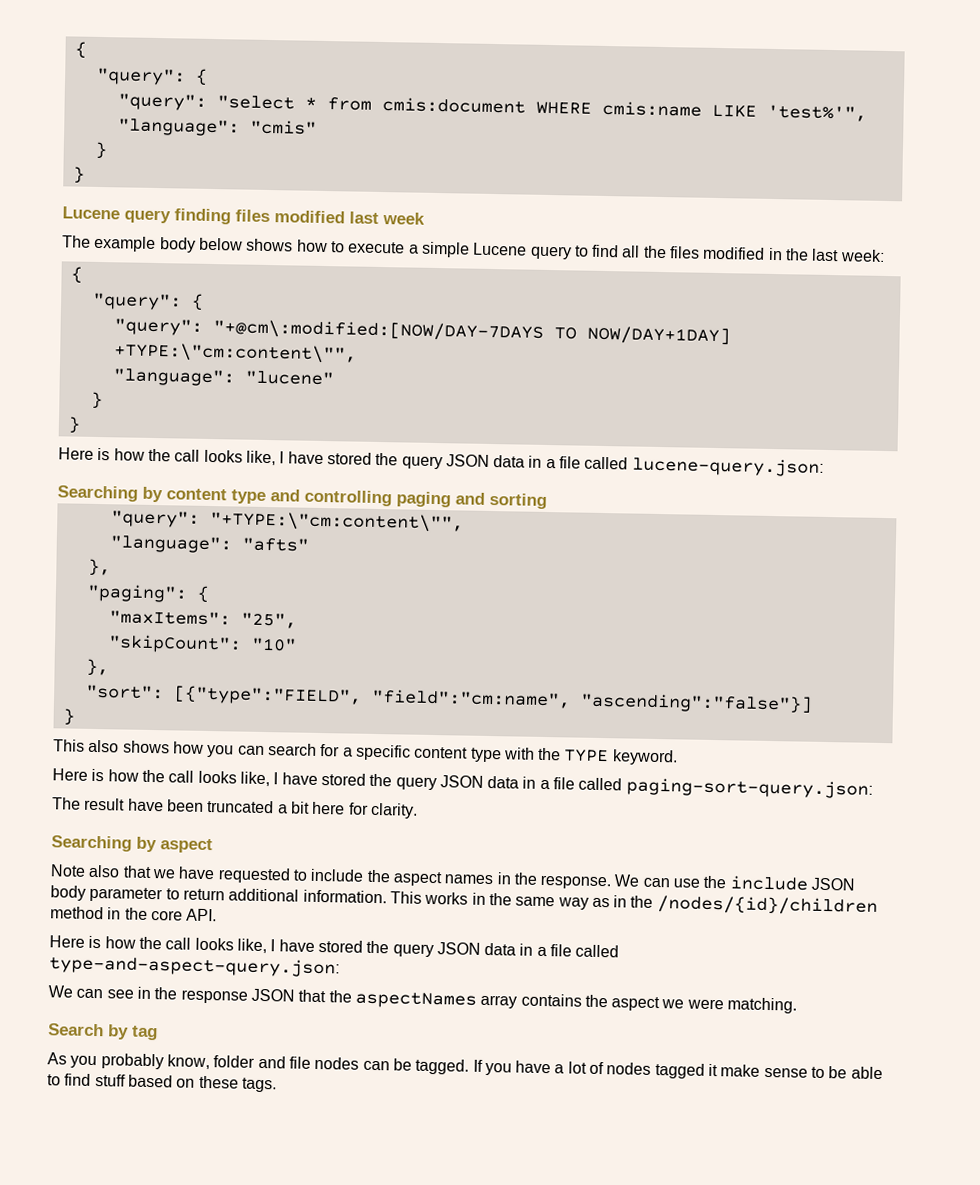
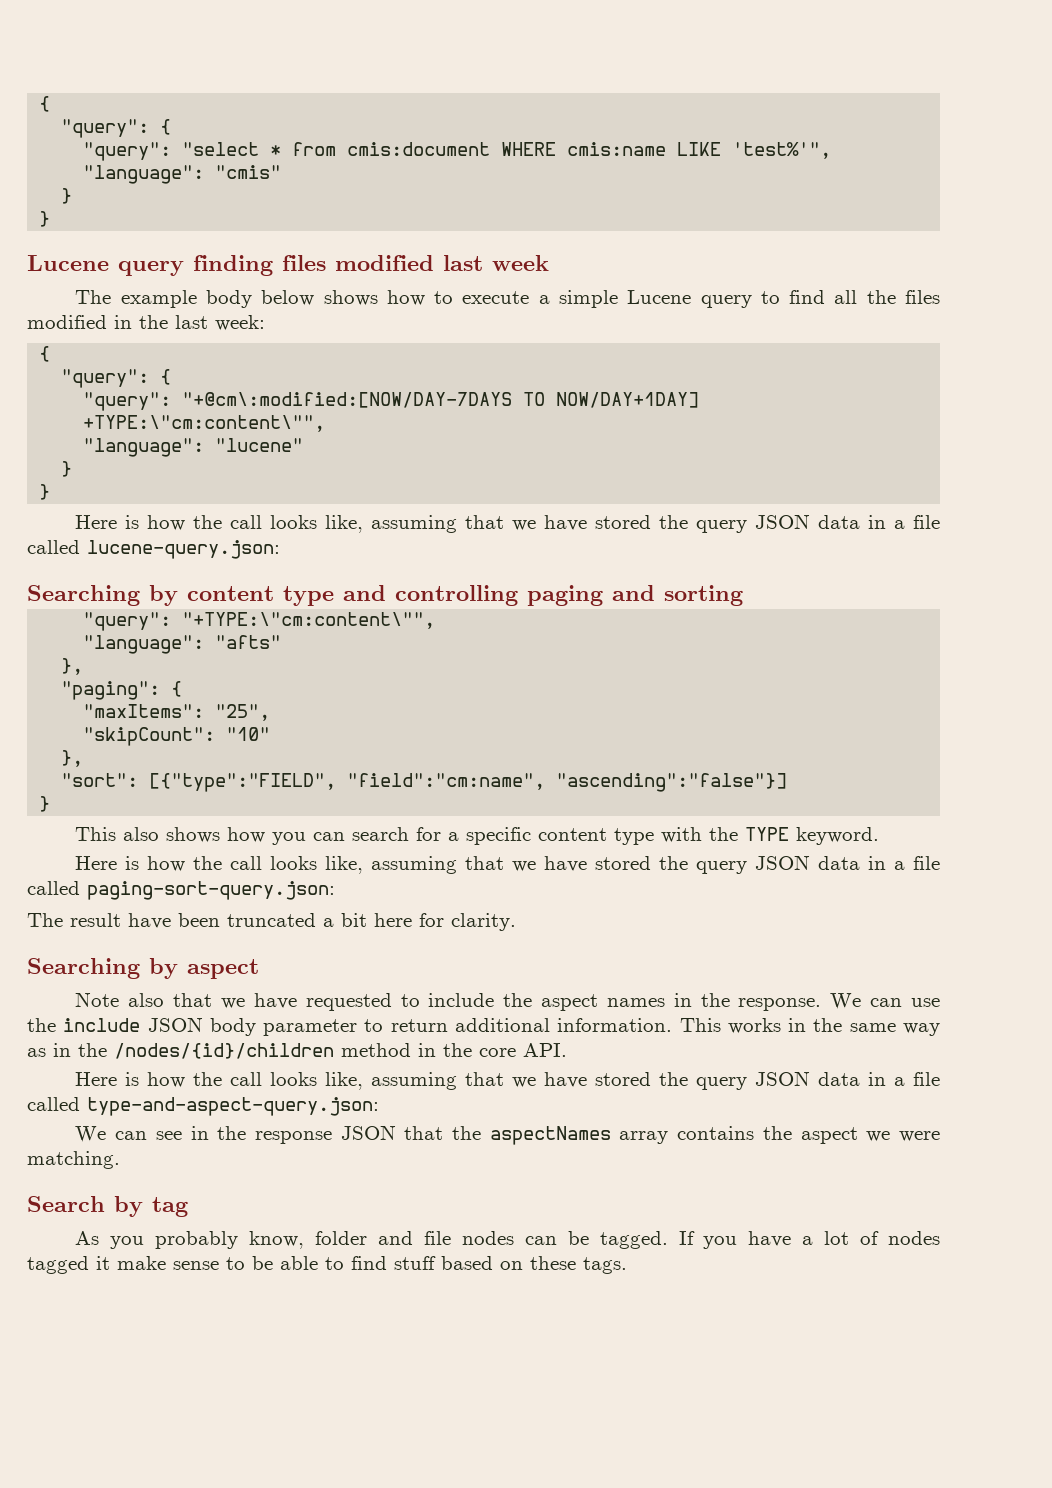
[279,451,285,464] I -> [371,515,537,533] assuming that we
[273,772,279,785] I -> [371,856,537,874] assuming that we
[270,939,276,952] I -> [371,1072,537,1090] assuming that we

